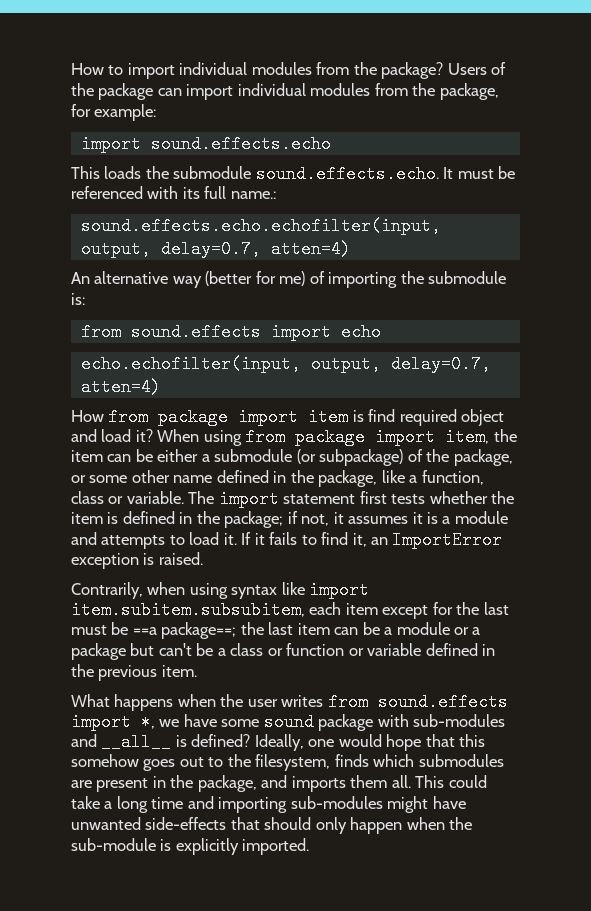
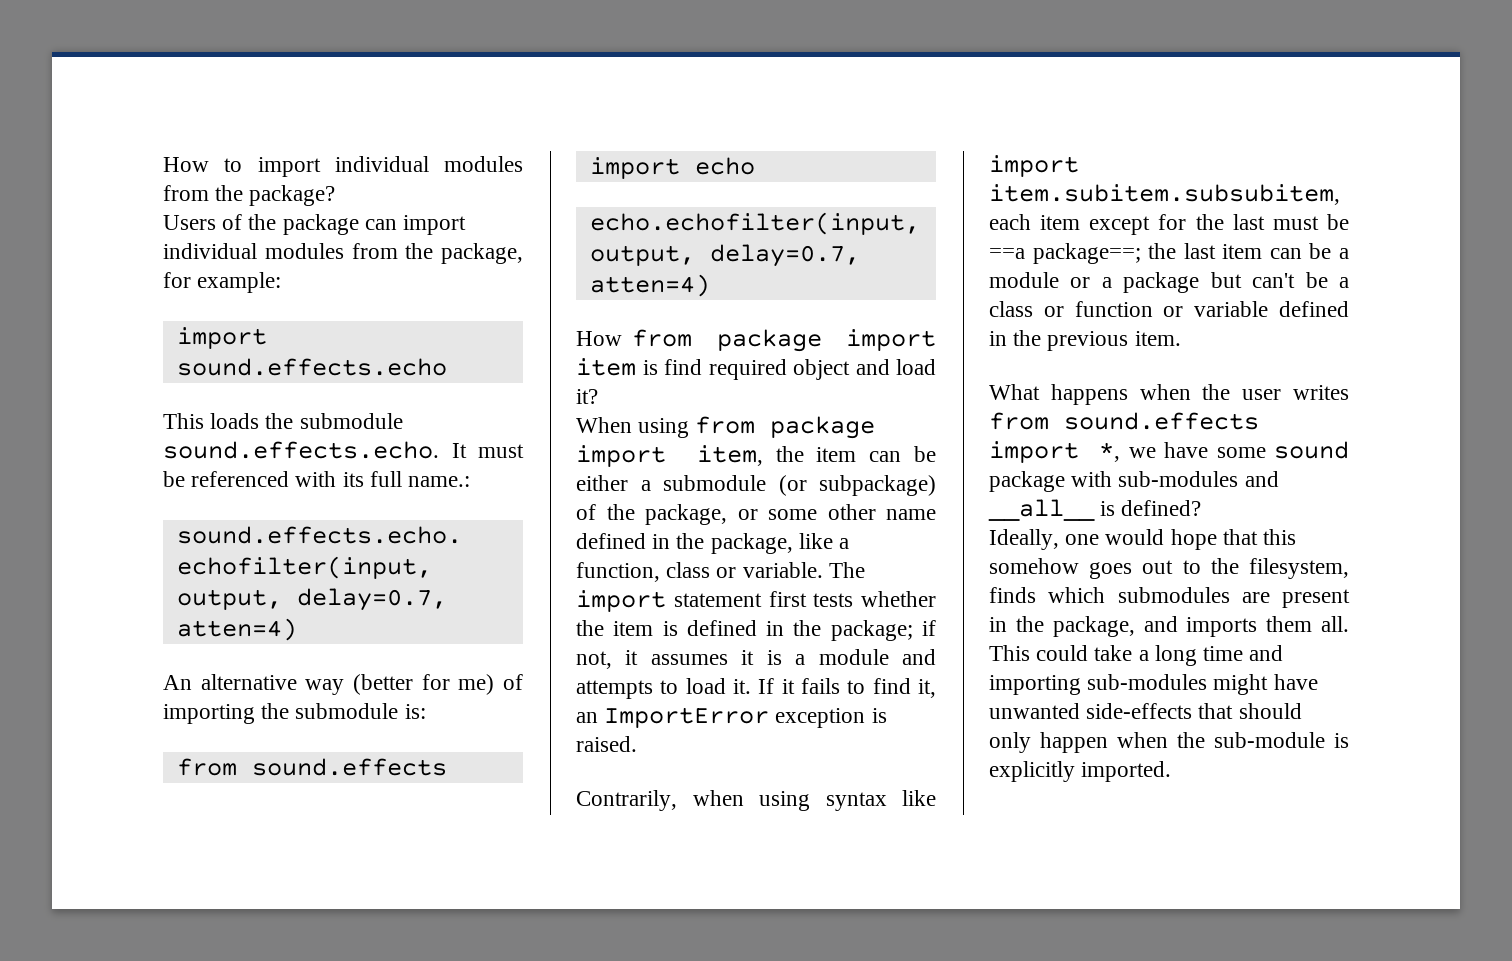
(444, 70) none -> (336, 195) //
(153, 435) none -> (598, 396) //
(251, 740) none -> (1202, 508) //

